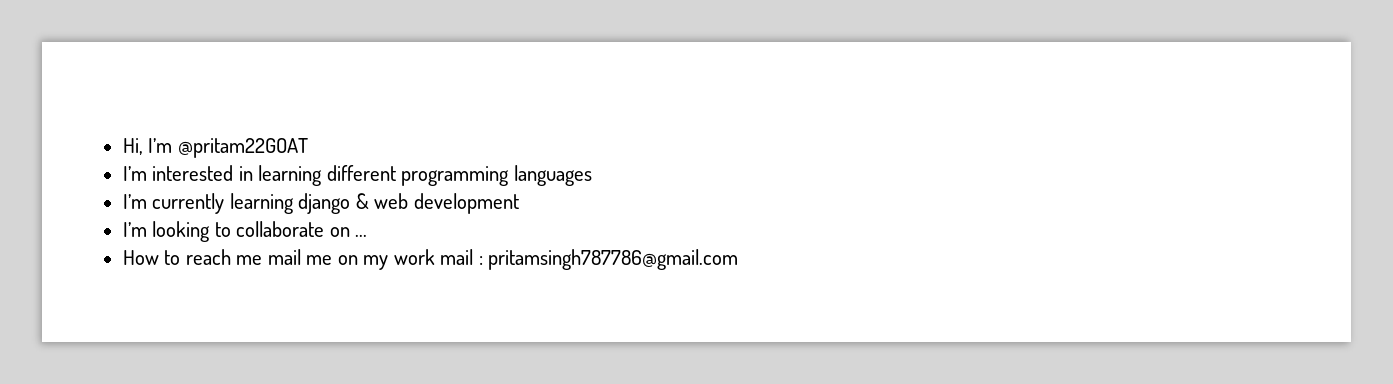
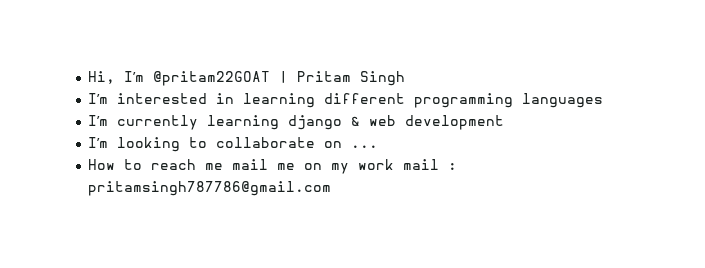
(308, 148) none -> [279,71,406,86] | Pritam Singh

